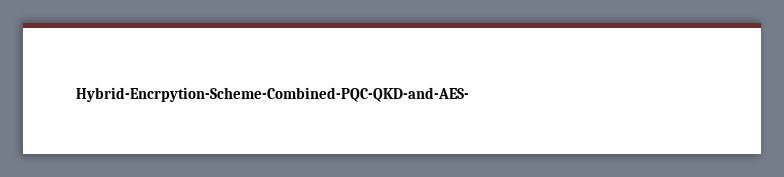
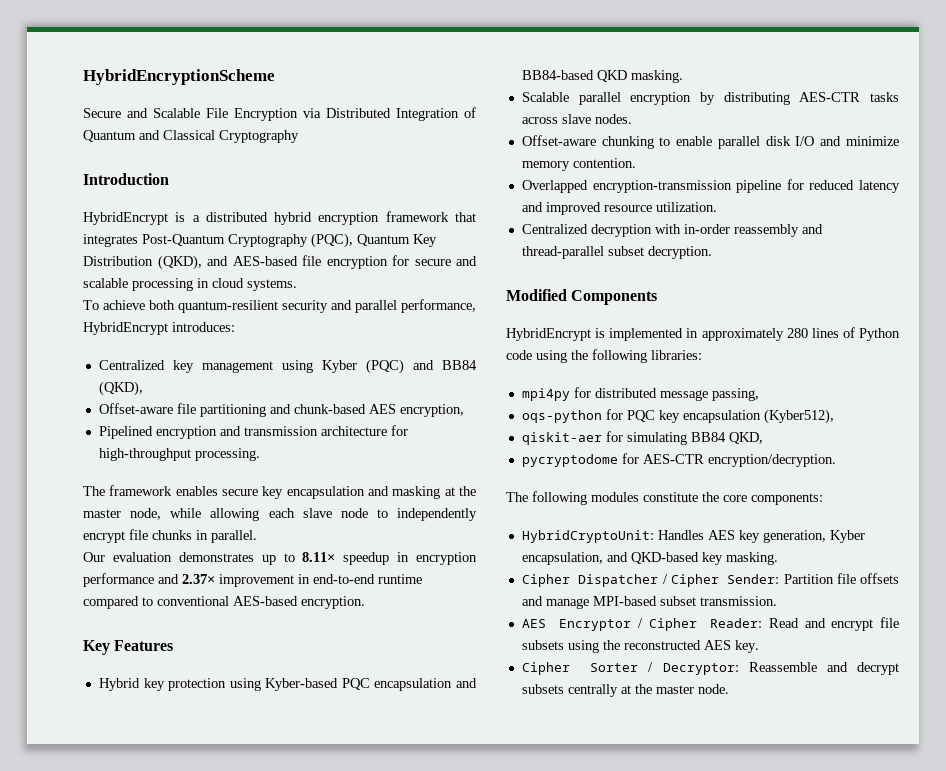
[76,87,469,102] Hybrid-Encrpytion-Scheme-Combined-PQC-QKD-and-AES- -> [83,69,275,85] [83,107,476,121] [83,130,299,143] [83,173,169,185] [83,211,476,225] [83,233,437,248] [83,255,477,270] [83,278,297,291] [83,299,476,313] [83,322,235,335] [98,359,478,374] [98,381,143,396] [98,403,464,417] [98,425,408,439] [98,448,260,461] [83,485,476,499] [83,508,477,521] [83,529,257,543] [83,552,477,565] [83,573,422,587] [83,596,365,609] [83,640,174,655] [98,678,477,691] [521,70,683,83] [521,92,899,105] [521,114,632,124] [521,135,899,149] [521,158,636,171] [521,179,900,193] [521,202,717,215] [521,224,823,237] [521,246,712,259] [506,289,658,305] [506,327,900,341] [506,349,702,363] [521,387,759,401] [521,409,834,424] [521,431,763,445] [521,453,836,467] [506,491,823,505] [521,530,865,543] [521,552,778,565] [521,573,899,587] [521,596,777,609] [521,617,899,631] [521,640,759,653] [521,662,899,675] [521,684,729,697] HybridEncryptionScheme // Secure and Scalable File Encryption via Distributed Integration of Quantum and Classical Cryptography // Introduction // HybridEncrypt is a distributed hybrid encryption framework that integrates Post-Quantum Cryptography (PQC), Quantum Key Distribution (QKD), and AES-based file encryption for secure and scalable processing in cloud systems. // To achieve both quantum-resilient security and parallel performance, HybridEncrypt introduces: // Centralized key management using Kyber (PQC) and BB84 (QKD), // Offset-aware file partitioning and chunk-based AES encryption, // Pipelined encryption and transmission architecture for high-throughput processing. // The framework enables secure key encapsulation and masking at the master node, while allowing each slave node to independently encrypt file chunks in parallel. // Our evaluation demonstrates up to 8.11× speedup in encryption performance and 2.37× improvement in end-to-end runtime compared to conventional AES-based encryption. // Key Features // Hybrid key protection using Kyber-based PQC encapsulation and BB84-based QKD masking. // Scalable parallel encryption by distributing AES-CTR tasks across slave nodes. // Offset-aware chunking to enable parallel disk I/O and minimize memory contention. // Overlapped encryption-transmission pipeline for reduced latency and improved resource utilization. // Centralized decryption with in-order reassembly and thread-parallel subset decryption. // Modified Components // HybridEncrypt is implemented in approximately 280 lines of Python code using the following libraries: // mpi4py for distributed message passing, // oqs-python for PQC key encapsulation (Kyber512), // qiskit-aer for simulating BB84 QKD, // pycryptodome for AES-CTR encryption/decryption. // The following modules constitute the core components: // HybridCryptoUnit: Handles AES key generation, Kyber encapsulation, and QKD-based key masking. // Cipher Dispatcher / Cipher Sender: Partition file offsets and manage MPI-based subset transmission. // AES Encryptor / Cipher Reader: Read and encrypt file subsets using the reconstructed AES key. // Cipher Sorter / Decryptor: Reassemble and decrypt subsets centrally at the master node.

